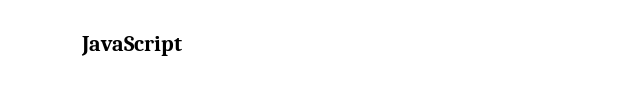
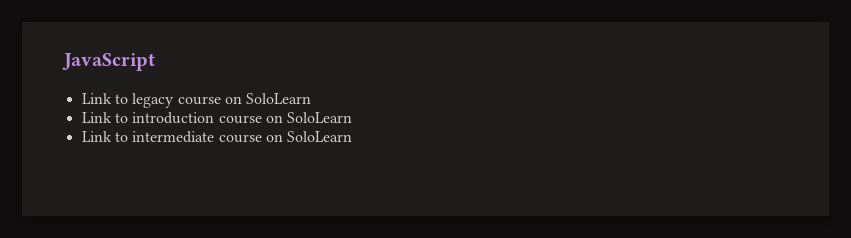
(182, 46) none -> [81,93,312,108] [81,112,353,124] [81,131,353,143] // Link to legacy course on SoloLearn // Link to introduction course on SoloLearn // Link to intermediate course on SoloLearn

